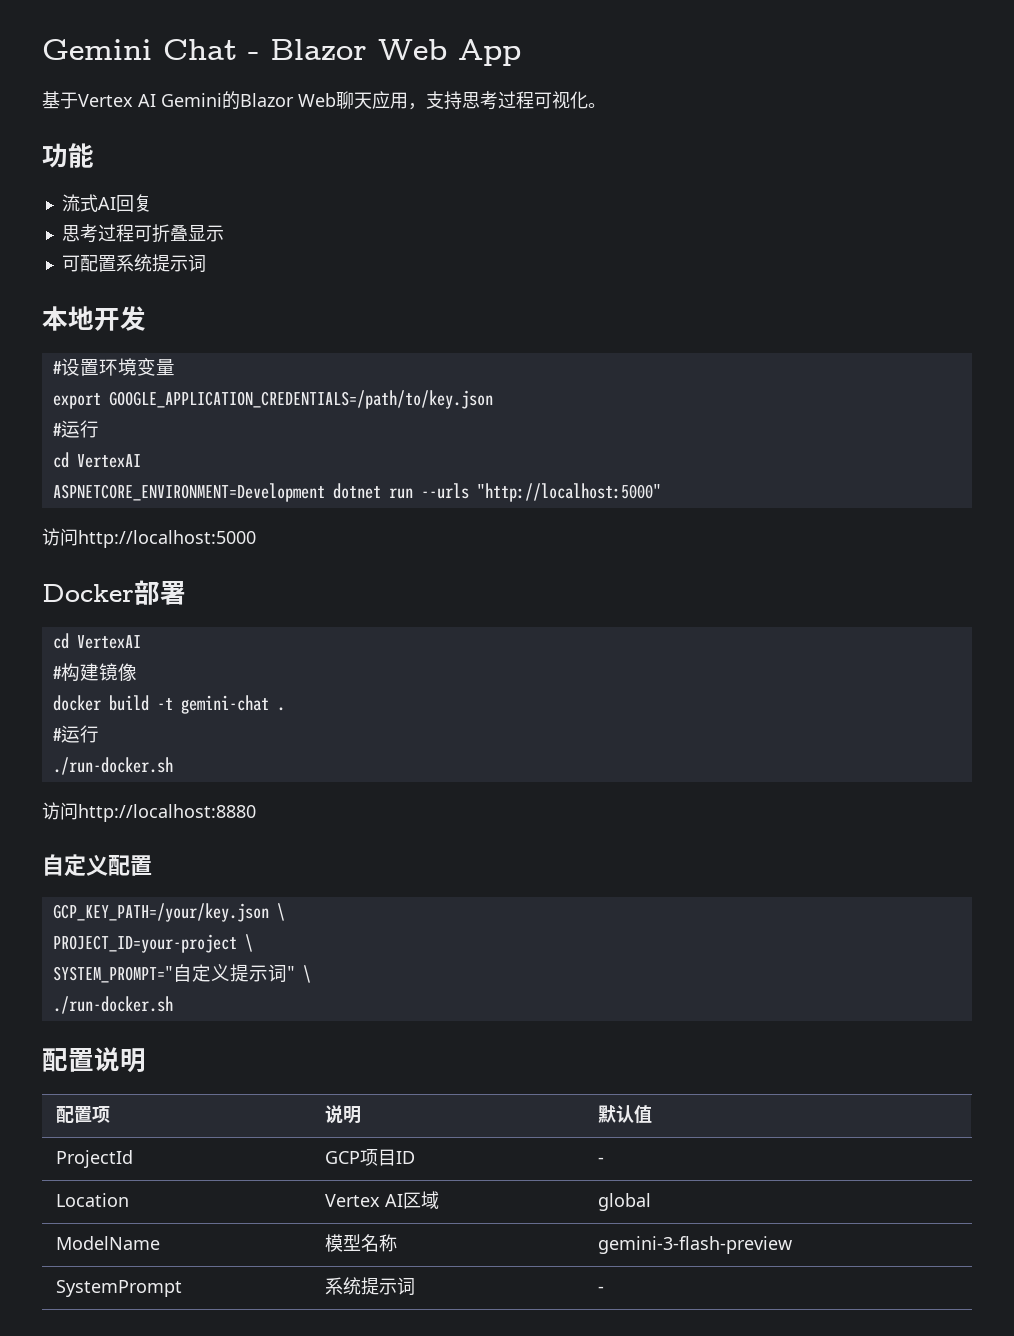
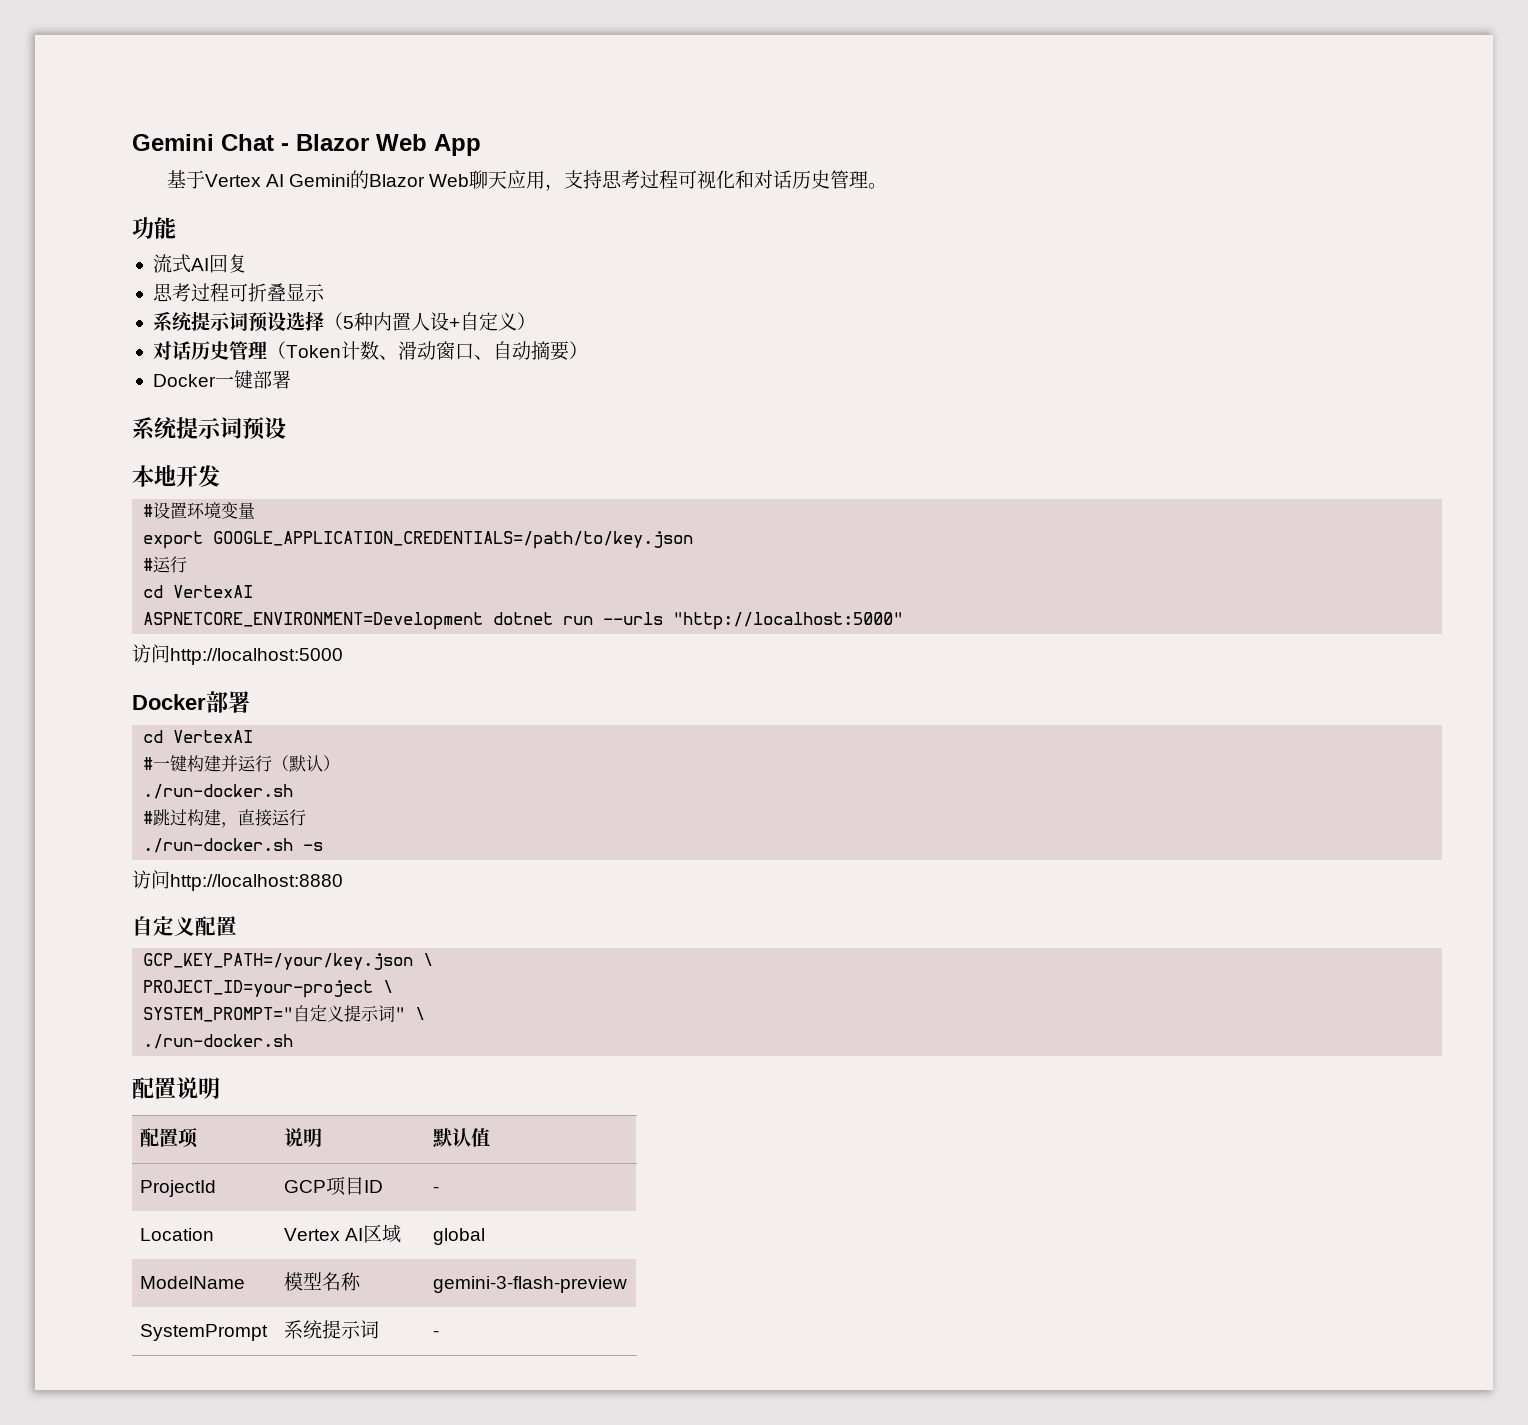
(588, 100) none -> [735,170,869,189] 和对话历史管理
[61,254,206,272] 可配置系统提示词 -> [152,311,536,332] [152,341,588,361] [152,370,291,389] [132,417,286,440] 系统提示词预设选择（5种内置人设+自定义） // 对话历史管理（Token计数、滑动窗口、自动摘要） // Docker一键部署 // 系统提示词预设
[60,663,137,682] [52,695,285,714] [52,728,62,741] 构建镜像 // docker build -t gemini-chat . // # -> [153,755,341,772] [143,784,294,799] [143,809,273,828] 一键构建并运行（默认） // ./run-docker.sh // #跳过构建，直接
(173, 766) none -> [303,842,324,851] -s

